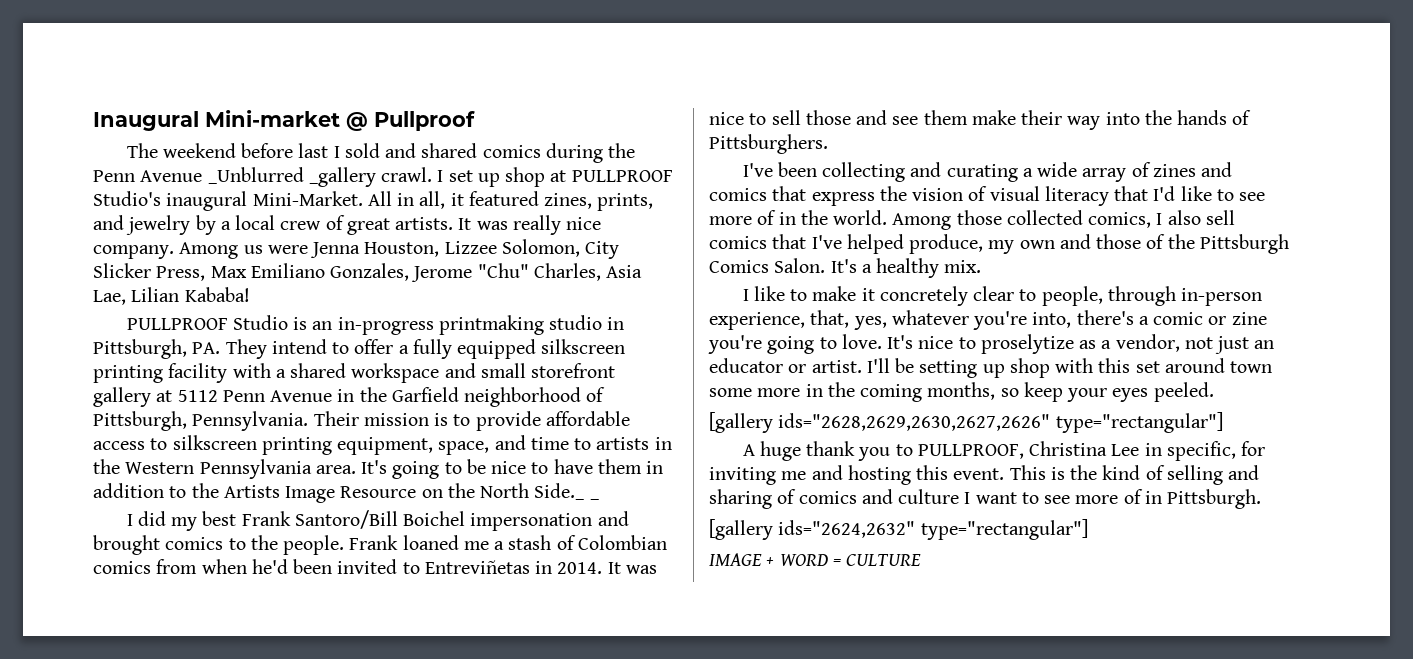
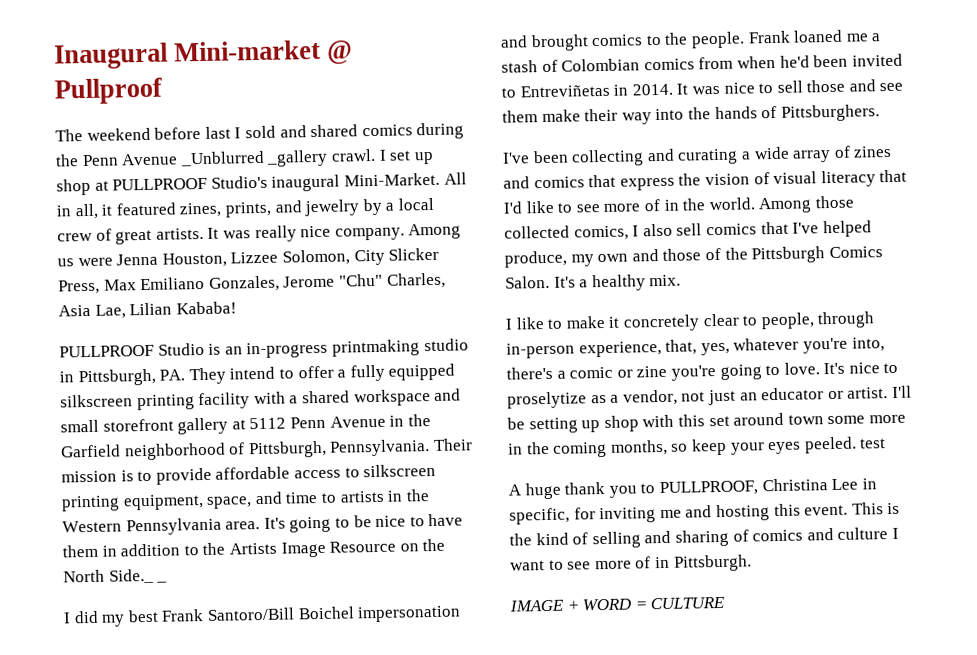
[709,412,1223,433] // [gallery ids="2628,2629,2630,2627,2626" type="rectangular"] -> [859,438,887,449] test
[709,519,1088,540] // [gallery ids="2624,2632" type="rectangular"] -> (752, 563) none

